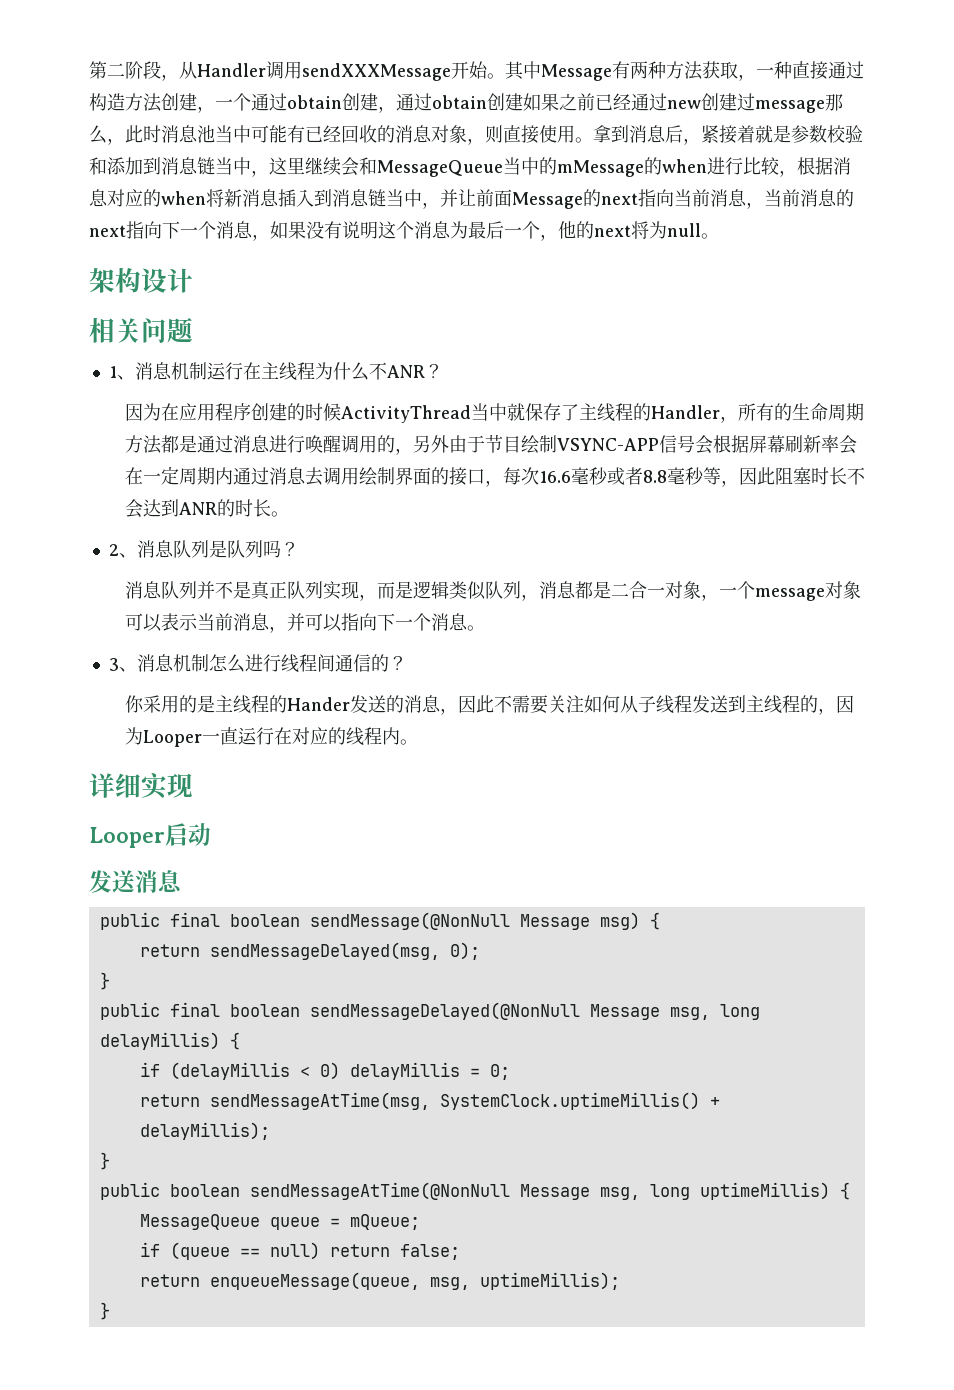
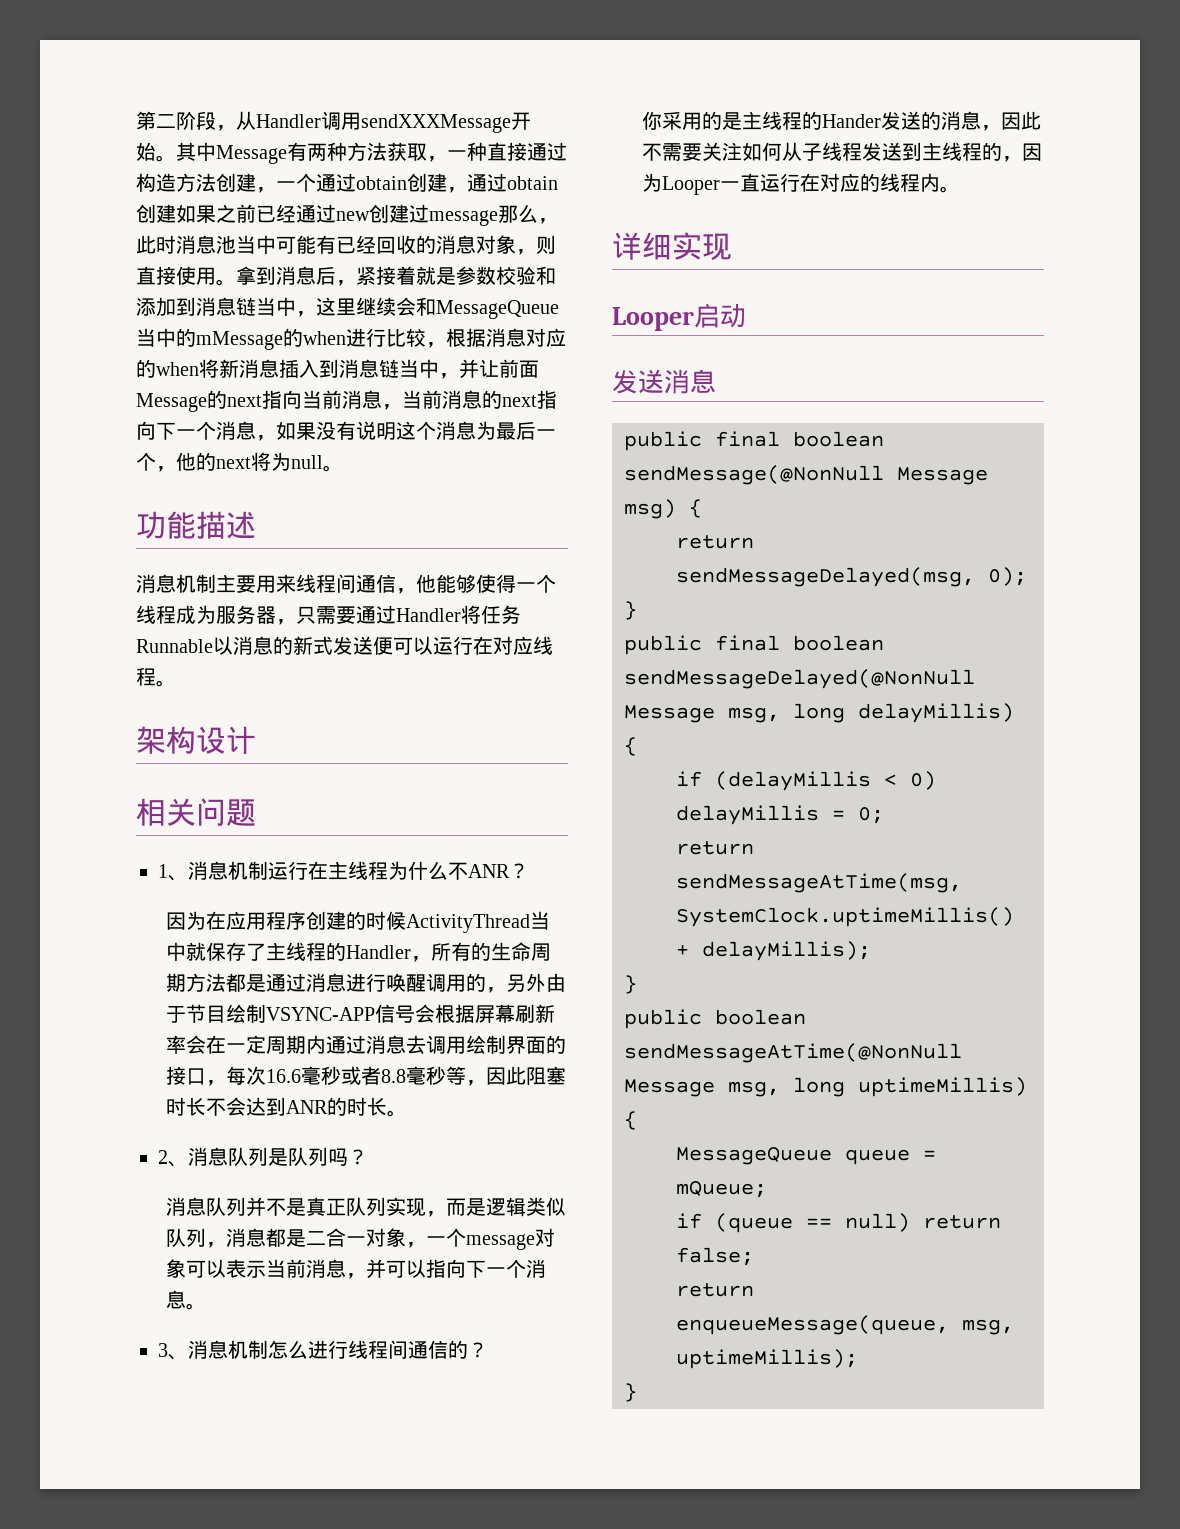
(719, 236) none -> [136,511,256,539] [136,574,556,594] [136,605,521,625] [136,636,553,655] [136,667,176,687] // 功能描述 // 消息机制主要用来线程间通信，他能够使得一个线程成为服务器，只需要通过Handler将任务Runnable以消息的新式发送便可以运行在对应线程。

